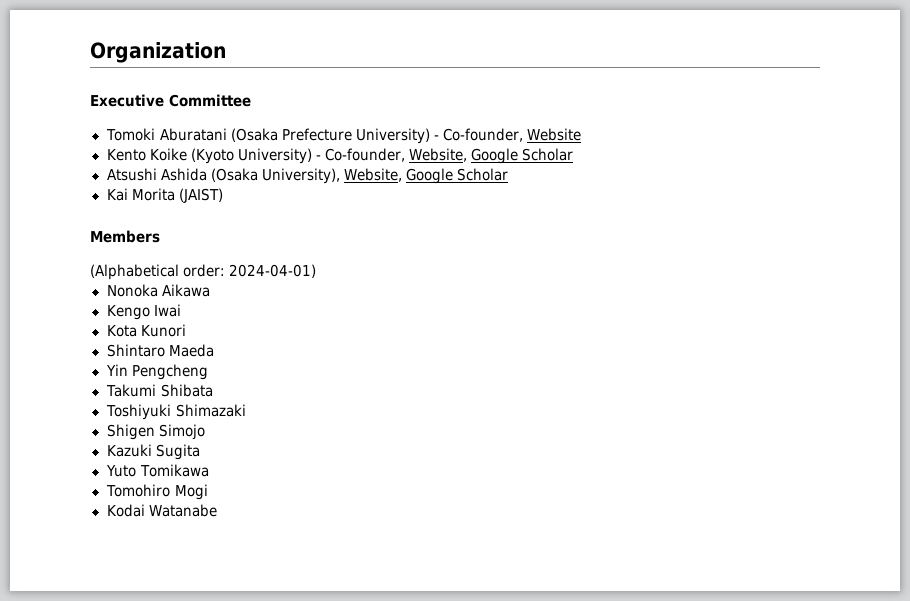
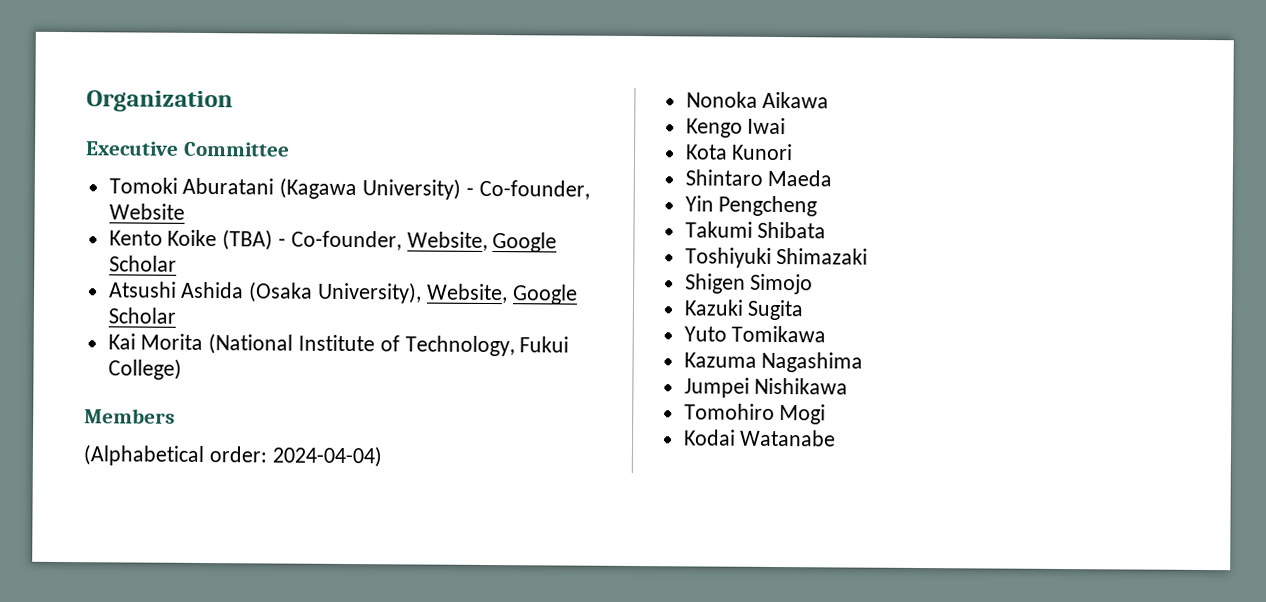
[230,128,352,142] (Osaka Prefecture -> [279,177,358,200] (Kagawa
[190,148,312,164] (Kyoto University) -> [222,229,274,251] (TBA)
[178,188,223,203] (JAIST) -> [208,333,570,357] [107,358,182,380] (National Institute of Technology, Fukui College)
[229,264,317,278] 2024-04-01) -> [271,445,382,468] 2024-04-04)
(209, 470) none -> [683,351,864,373] [683,377,849,398] // Kazuma Nagashima // Jumpei Nishikawa

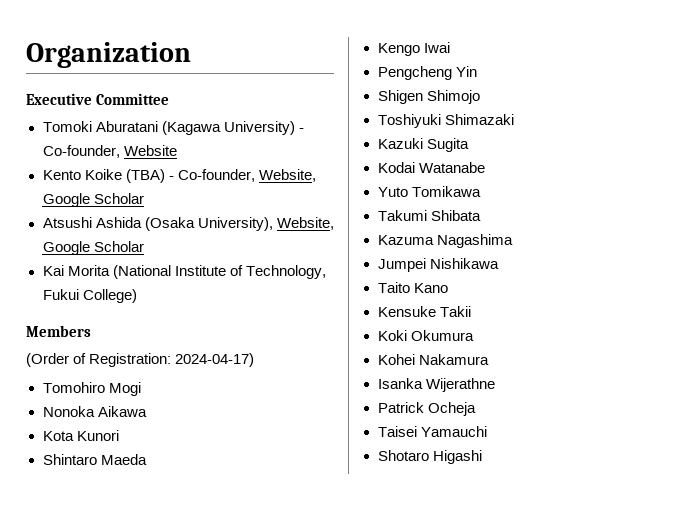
[83,444,382,468] (Alphabetical order: 2024-04-04) -> [26,353,255,367] [42,382,141,396] (Order of Registration: 2024-04-17) // Tomohiro Mogi
[685,117,787,138] // Kengo Iwai -> (147, 411) none
[684,195,818,217] [684,221,827,239] Yin Pengcheng // Takumi Shibata -> [377,42,450,56] [377,66,477,80] [377,90,480,104] Kengo Iwai // Pengcheng Yin // Shigen Shimojo
[684,273,814,295] // Shigen Simojo -> (514, 119) none
(805, 310) none -> [377,162,485,173] // Kodai Watanabe
(827, 334) none -> [377,210,481,221] // Takumi Shibata
[683,403,827,425] [682,429,837,447] Tomohiro Mogi // Kodai Watanabe -> [377,282,448,293] [377,306,471,317] [377,330,474,341] [377,354,489,365] [377,378,495,392] [377,402,476,416] [377,426,487,437] [377,450,482,464] Taito Kano // Kensuke Takii // Koki Okumura // Kohei Nakamura // Isanka Wijerathne // Patrick Ocheja // Taisei Yamauchi // Shotaro Higashi

